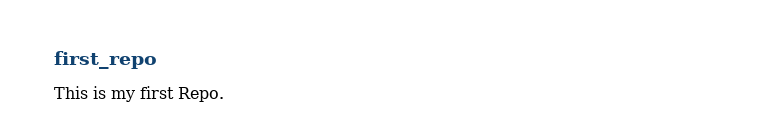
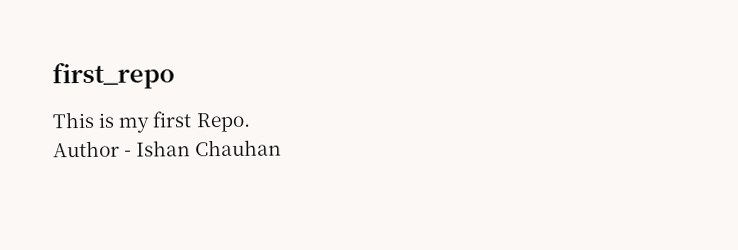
(224, 94) none -> [53,139,283,158] // Author - Ishan Chauhan

